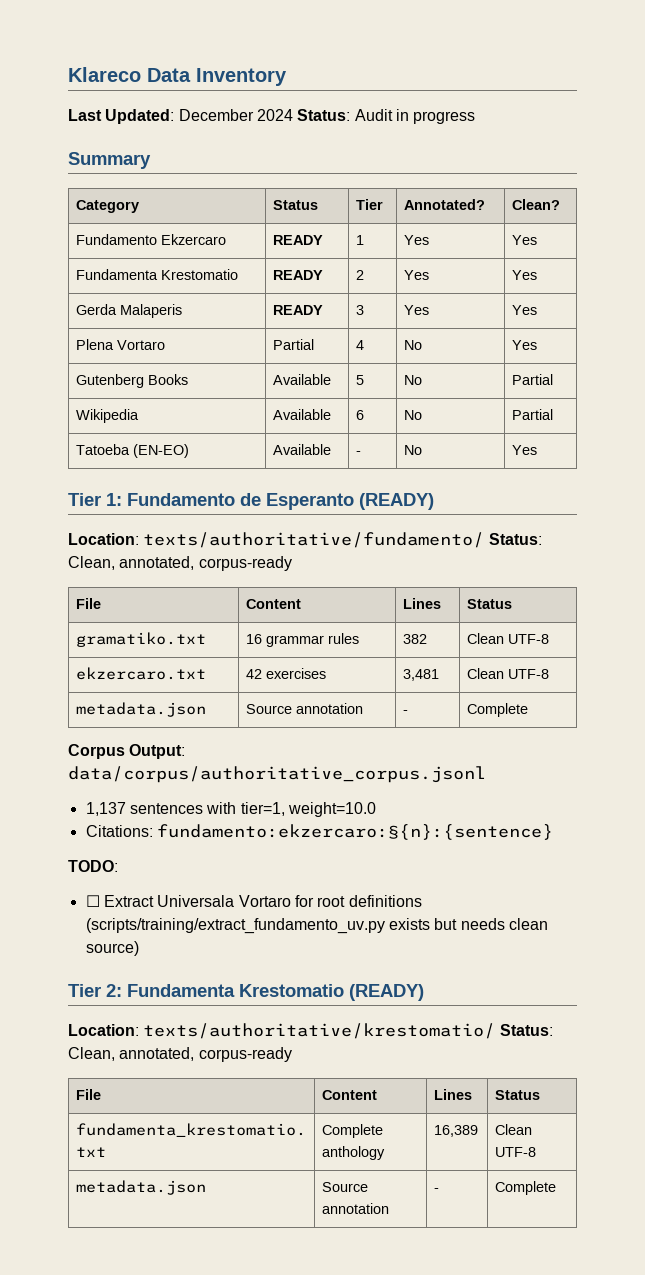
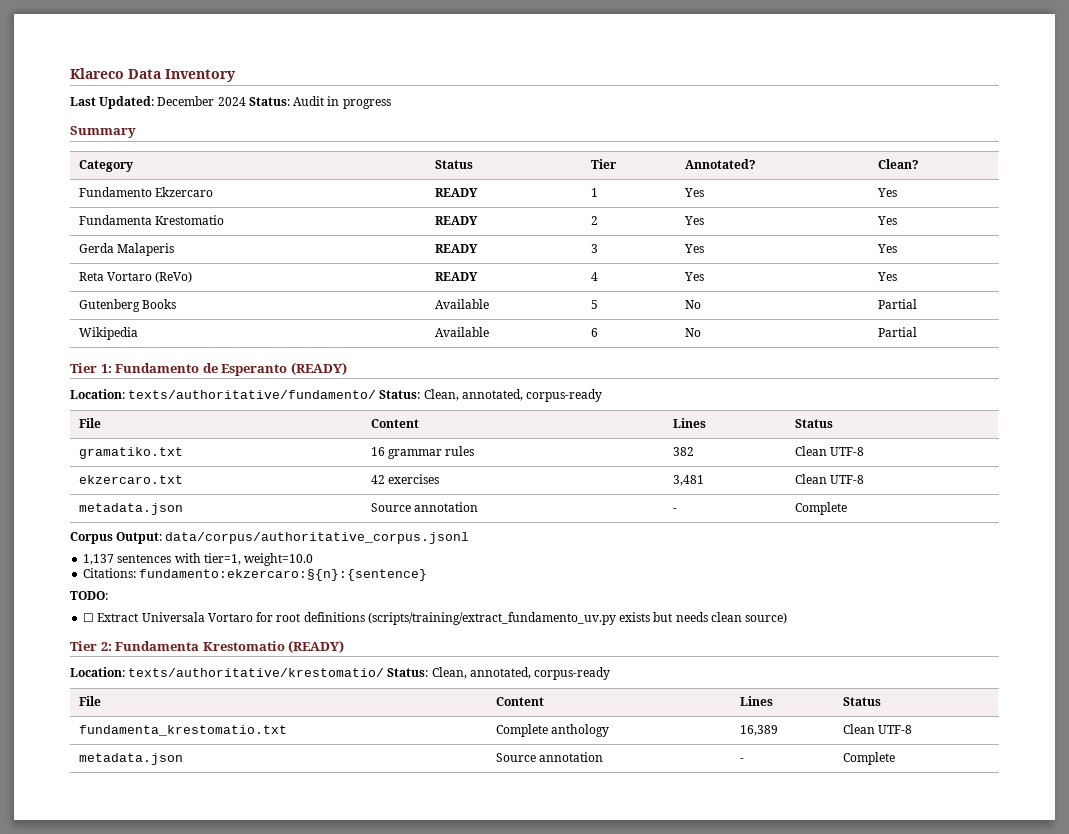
[76,339,166,350] [273,339,315,350] Plena Vortaro | Partial -> [78,271,193,283] [434,272,478,281] Reta Vortaro (ReVo) | READY
[404,340,423,350] No -> [683,272,704,281] Yes
[76,444,190,458] [273,444,332,455] [356,451,362,455] [404,445,423,455] [512,445,538,455] // Tatoeba (EN-EO) | Available | - | No | Yes -> (917, 332) none

